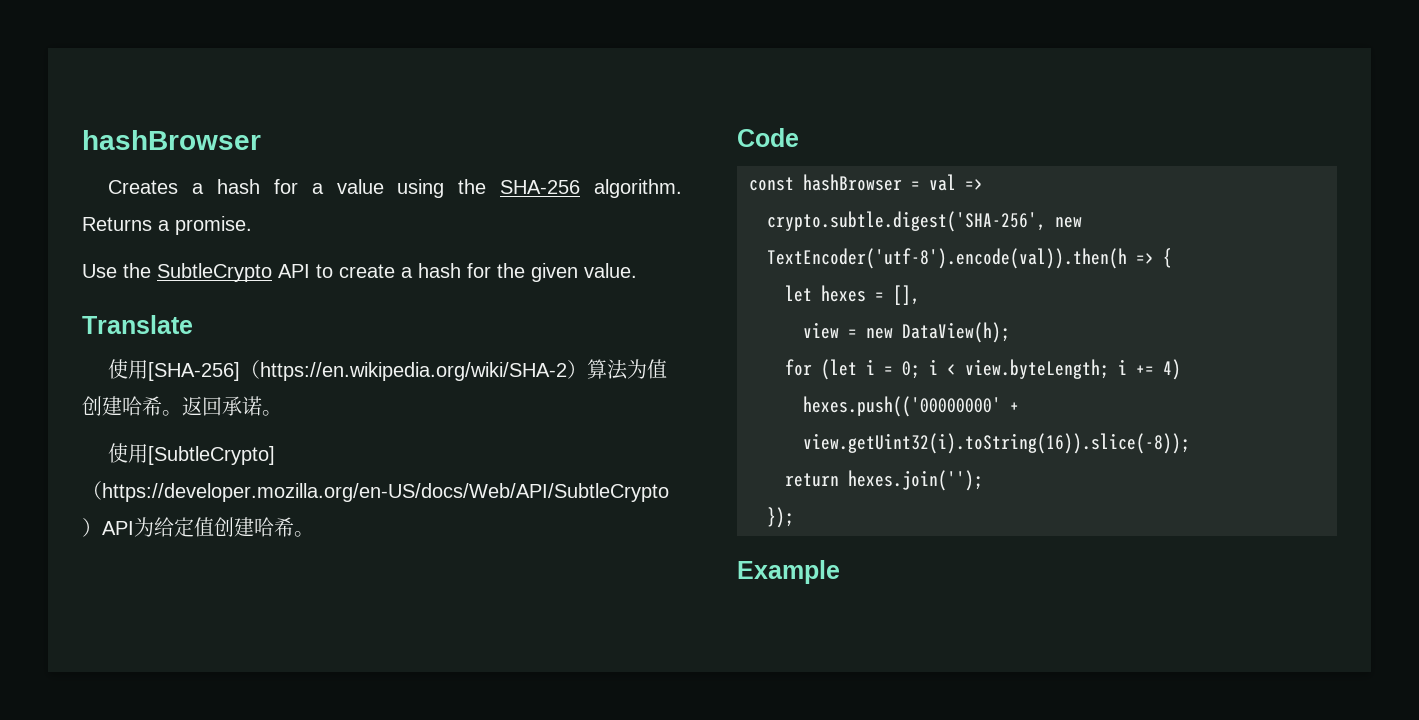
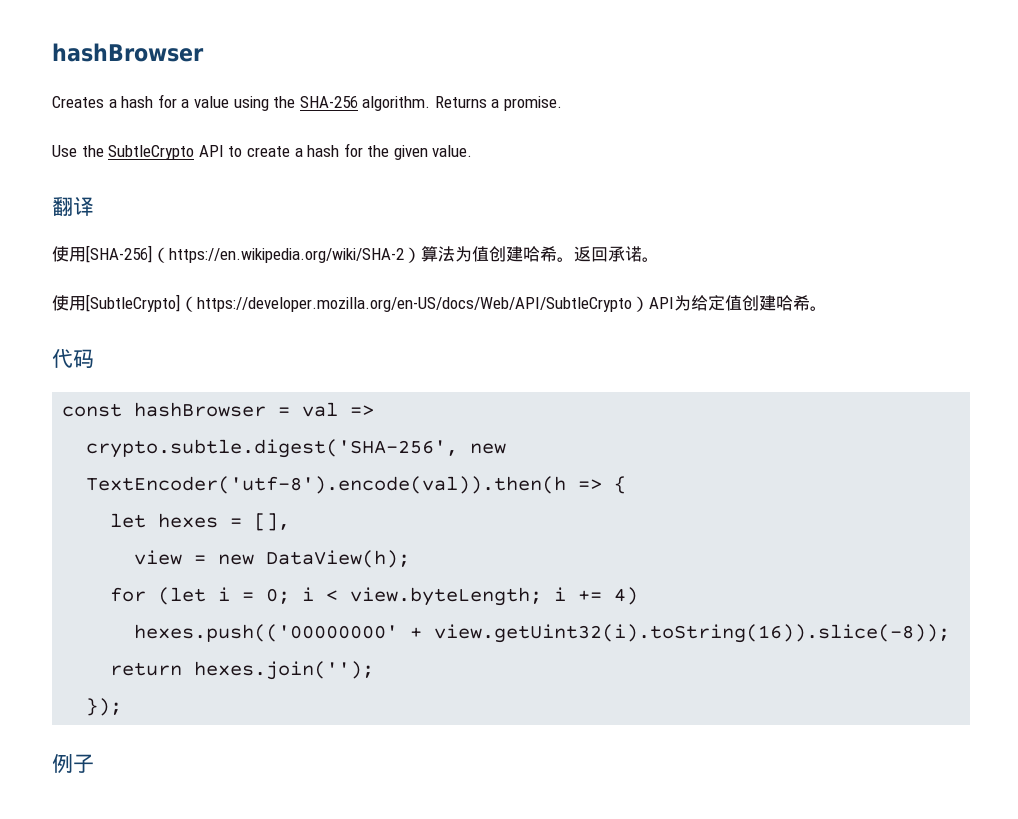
[82,315,193,334] Translate -> [52,197,94,216] 翻译
[737,128,799,147] Code -> [52,349,94,368] 代码
[737,560,840,584] Example -> [52,754,94,774] 例子

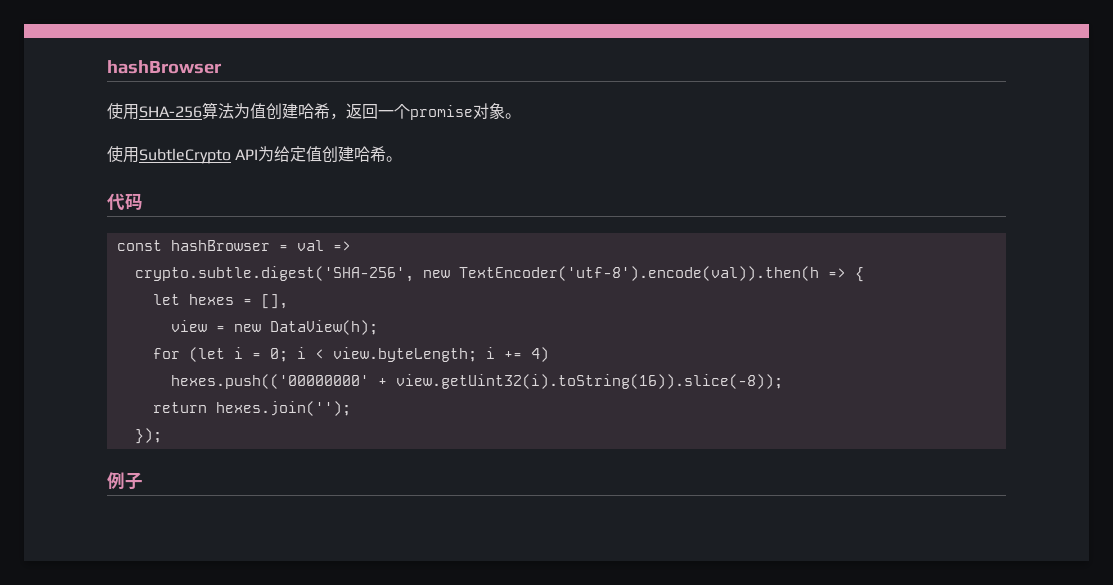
[52,94,563,111] [52,143,473,160] [52,197,94,216] [52,245,642,263] Creates a hash for a value using the SHA-256 algorithm. Returns a promise. // Use the SubtleCrypto API to create a hash for the given value. // 翻译 // 使用[SHA-256]（https://en.wikipedia.org/wiki/SHA-2）算法为值创建哈希。返回承诺 -> [107,102,505,120] 使用SHA-256算法为值创建哈希，返回一个promise对象
[86,294,649,312] [SubtleCrypto]（https://developer.mozilla.org/en-US/docs/Web/API/SubtleCrypto） -> [139,148,231,164] SubtleCrypto

